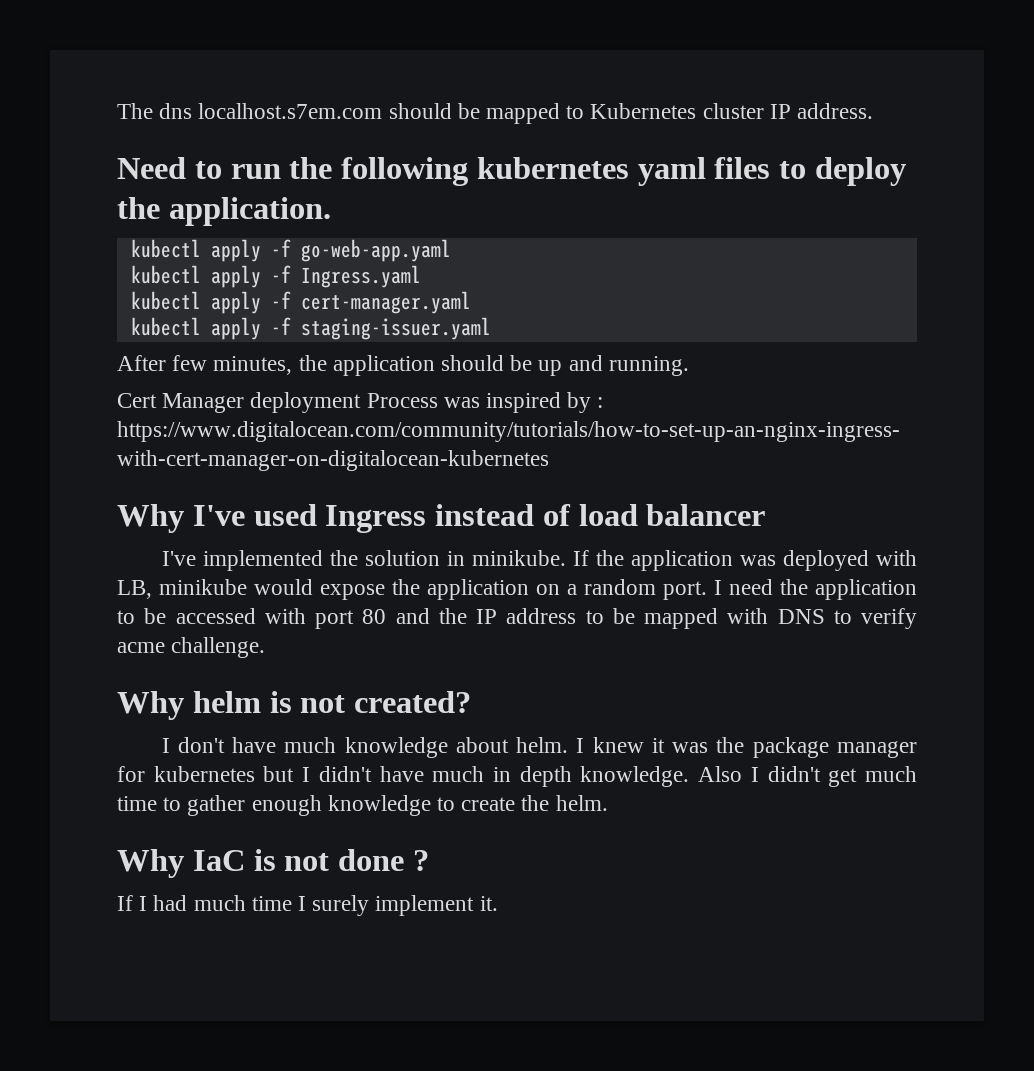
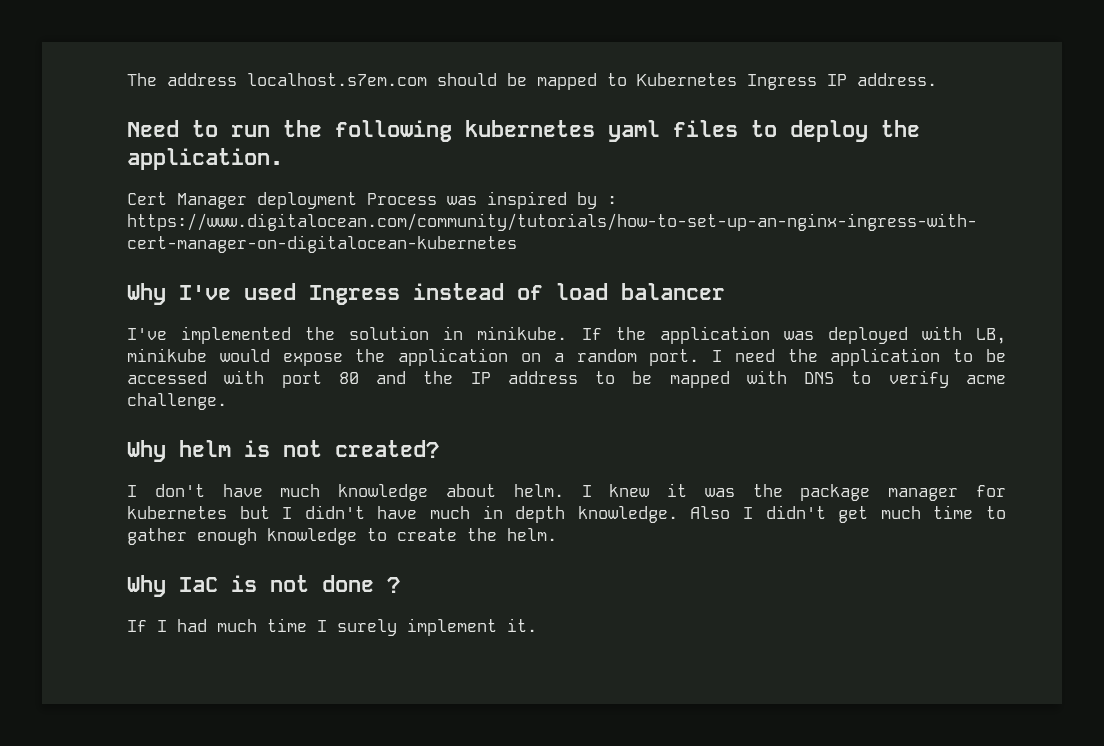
[159,103,193,119] dns -> [167,73,237,86] address
[702,103,764,119] cluster -> [747,74,817,90] Ingress
[130,239,451,262] [130,265,421,288] [130,291,471,314] [130,317,491,340] [117,355,689,376] // kubectl apply -f go-web-app.yaml // kubectl apply -f Ingress.yaml // kubectl apply -f cert-manager.yaml // kubectl apply -f staging-issuer.yaml // After few minutes, the application should be up and running. -> (283, 159) none

